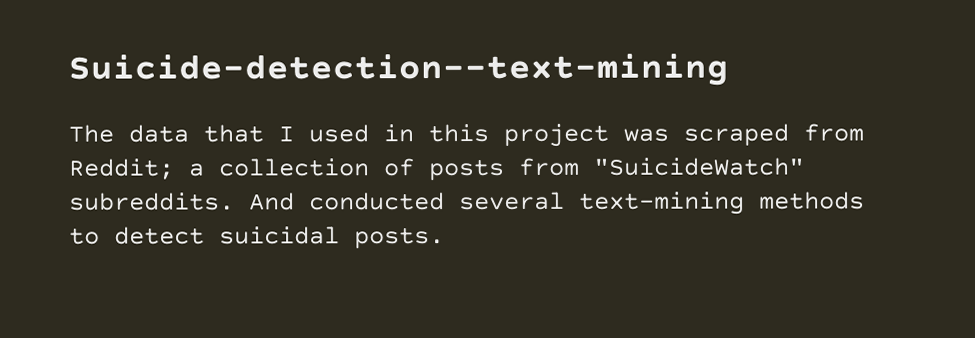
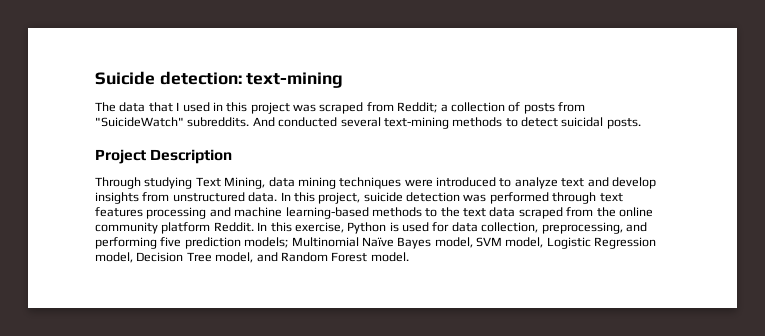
[68,53,729,87] Suicide-detection--text-mining -> [95,71,344,88] Suicide detection: text-mining
(445, 238) none -> [95,149,233,164] [95,177,656,189] [95,192,623,204] [95,207,653,219] [95,222,647,234] [95,237,657,249] [95,252,409,263] // Project Description // Through studying Text Mining, data mining techniques were introduced to analyze text and develop insights from unstructured data. In this project, suicide detection was performed through text features processing and machine learning-based methods to the text data scraped from the online community platform Reddit. In this exercise, Python is used for data collection, preprocessing, and performing five prediction models; Multinomial Naïve Bayes model, SVM model, Logistic Regression model, Decision Tree model, and Random Forest model.

